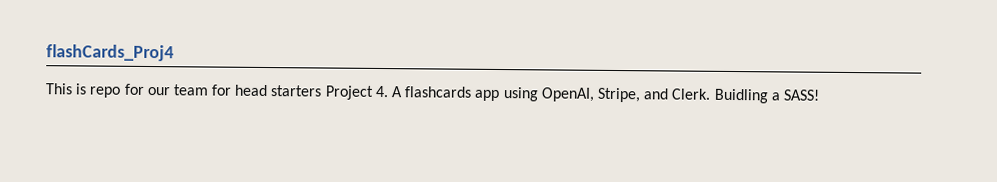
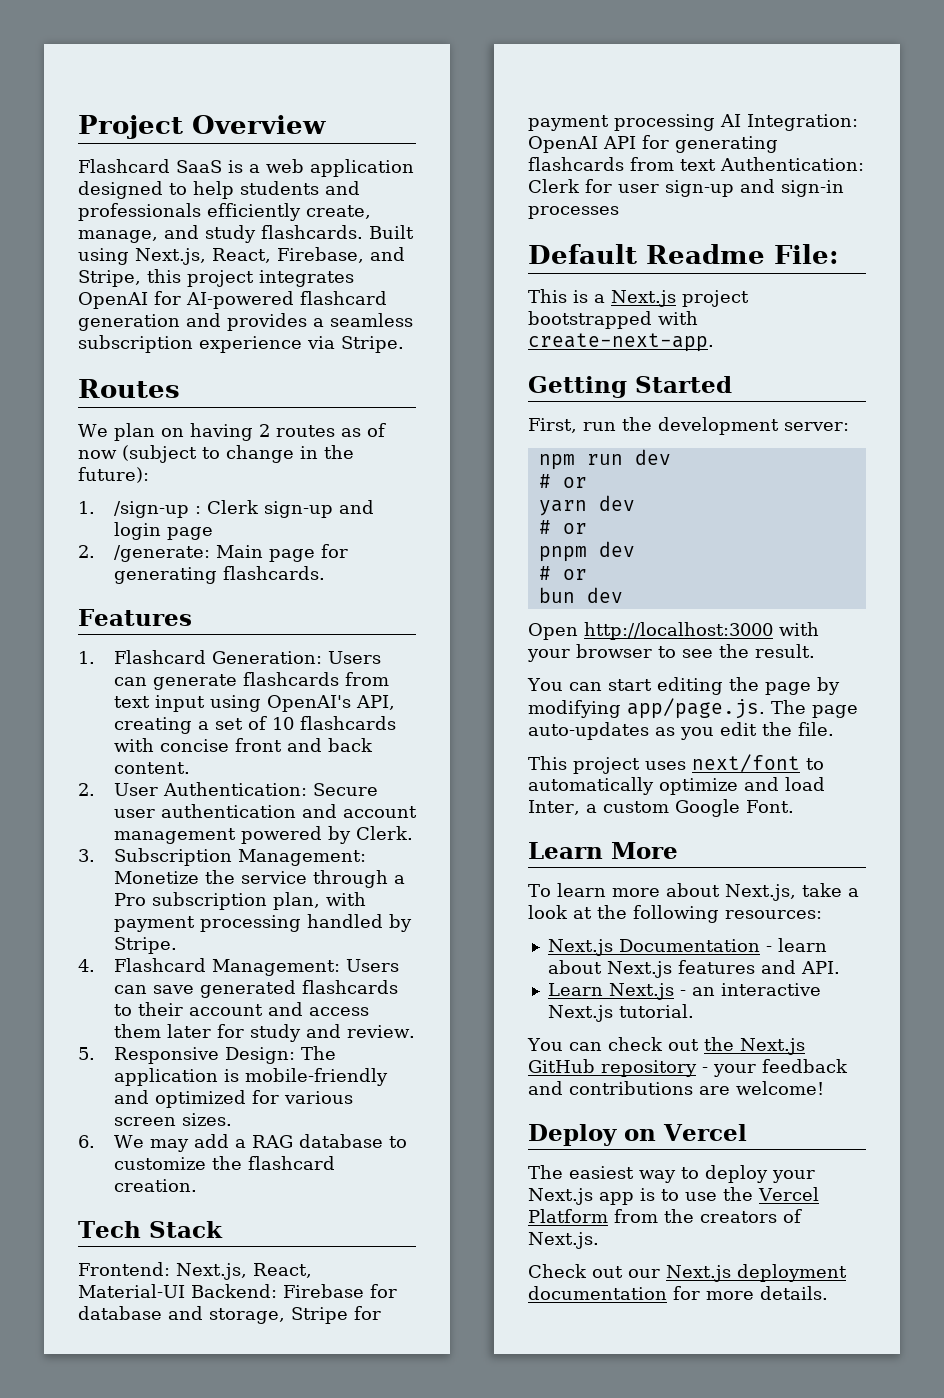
[46,44,174,62] [45,83,820,104] flashCards_Proj4 // This is repo for our team for head starters Project 4. A flashcards app using OpenAI, Stripe, and Clerk. Buidling a SASS! -> [78,115,326,139] [78,159,414,177] [78,181,360,199] [78,203,371,221] [78,225,414,243] [78,247,405,265] [78,269,354,287] [78,291,387,309] [78,313,413,331] [78,335,404,353] [78,379,180,398] [78,423,386,441] [78,445,354,463] [78,467,149,483] [78,500,374,518] [113,522,213,540] [78,544,348,562] [113,566,325,584] [78,609,192,626] [78,650,381,664] [113,672,389,690] [113,695,395,712] [113,716,396,734] [113,738,373,752] [113,762,190,774] [78,782,378,796] [113,804,417,818] [113,826,413,844] [78,848,366,866] [113,870,405,888] [113,892,366,910] [113,914,412,932] [113,937,177,954] [78,958,399,976] [113,980,398,998] [113,1002,369,1016] [113,1024,415,1042] [78,1046,336,1064] [113,1068,388,1086] [113,1090,353,1108] [113,1113,232,1126] [78,1134,407,1152] [113,1156,335,1170] [113,1179,197,1192] [78,1221,223,1238] [78,1262,312,1280] [78,1284,397,1298] [78,1306,381,1324] [528,114,858,131] [528,135,778,153] [528,157,864,171] [528,179,844,197] [528,206,619,219] [528,244,839,264] [528,289,749,307] [528,311,698,329] [528,333,714,352] [528,376,732,398] [528,417,849,435] [538,449,671,470] [538,474,587,488] [538,495,635,516] [538,520,587,534] [538,541,635,562] [538,566,587,580] [538,587,623,603] [528,622,819,640] [527,644,815,662] [527,677,840,695] [528,698,858,719] [528,722,834,740] [528,754,824,774] [528,777,825,795] [528,799,794,817] [528,842,678,859] [528,883,859,901] [528,905,822,923] [547,938,827,956] [547,960,840,978] [547,983,821,1000] [547,1004,694,1022] [527,1037,805,1055] [528,1059,848,1077] [528,1081,824,1095] [528,1124,747,1146] [528,1165,815,1183] [528,1187,819,1205] [528,1209,802,1223] [528,1232,599,1249] [528,1264,847,1282] [528,1286,828,1300] Project Overview // Flashcard SaaS is a web application designed to help students and professionals efficiently create, manage, and study flashcards. Built using Next.js, React, Firebase, and Stripe, this project integrates OpenAI for AI-powered flashcard generation and provides a seamless subscription experience via Stripe. // Routes // We plan on having 2 routes as of now (subject to change in the future): // 1. /sign-up : Clerk sign-up and login page // 2. /generate: Main page for generating flashcards. // Features // 1. Flashcard Generation: Users can generate flashcards from text input using OpenAI's API, creating a set of 10 flashcards with concise front and back content. // 2. User Authentication: Secure user authentication and account management powered by Clerk. // 3. Subscription Management: Monetize the service through a Pro subscription plan, with payment processing handled by Stripe. // 4. Flashcard Management: Users can save generated flashcards to their account and access them later for study and review. // 5. Responsive Design: The application is mobile-friendly and optimized for various screen sizes. // 6. We may add a RAG database to customize the flashcard creation. // Tech Stack // Frontend: Next.js, React, Material-UI Backend: Firebase for database and storage, Stripe for payment processing AI Integration: OpenAI API for generating flashcards from text Authentication: Clerk for user sign-up and sign-in processes // Default Readme File: // This is a Next.js project bootstrapped with create-next-app. // Getting Started // First, run the development server: // npm run dev // # or // yarn dev // # or // pnpm dev // # or // bun dev // Open http://localhost:3000 with your browser to see the result. // You can start editing the page by modifying app/page.js. The page auto-updates as you edit the file. // This project uses next/font to automatically optimize and load Inter, a custom Google Font. // Learn More // To learn more about Next.js, take a look at the following resources: // Next.js Documentation - learn about Next.js features and API. // Learn Next.js - an interactive Next.js tutorial. // You can check out the Next.js GitHub repository - your feedback and contributions are welcome! // Deploy on Vercel // The easiest way to deploy your Next.js app is to use the Vercel Platform from the creators of Next.js. // Check out our Next.js deployment documentation for more details.

